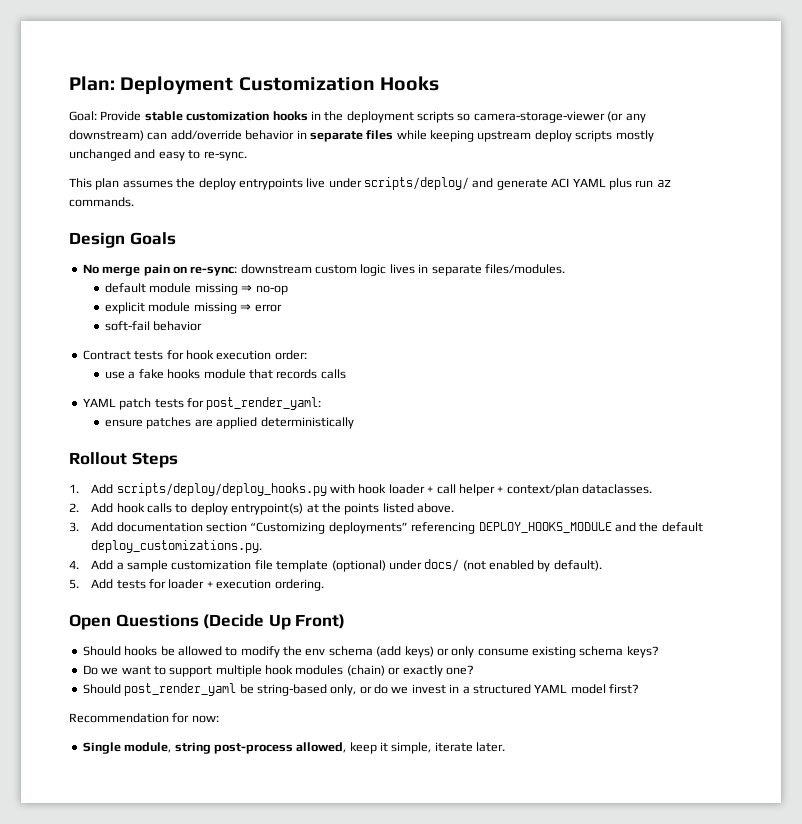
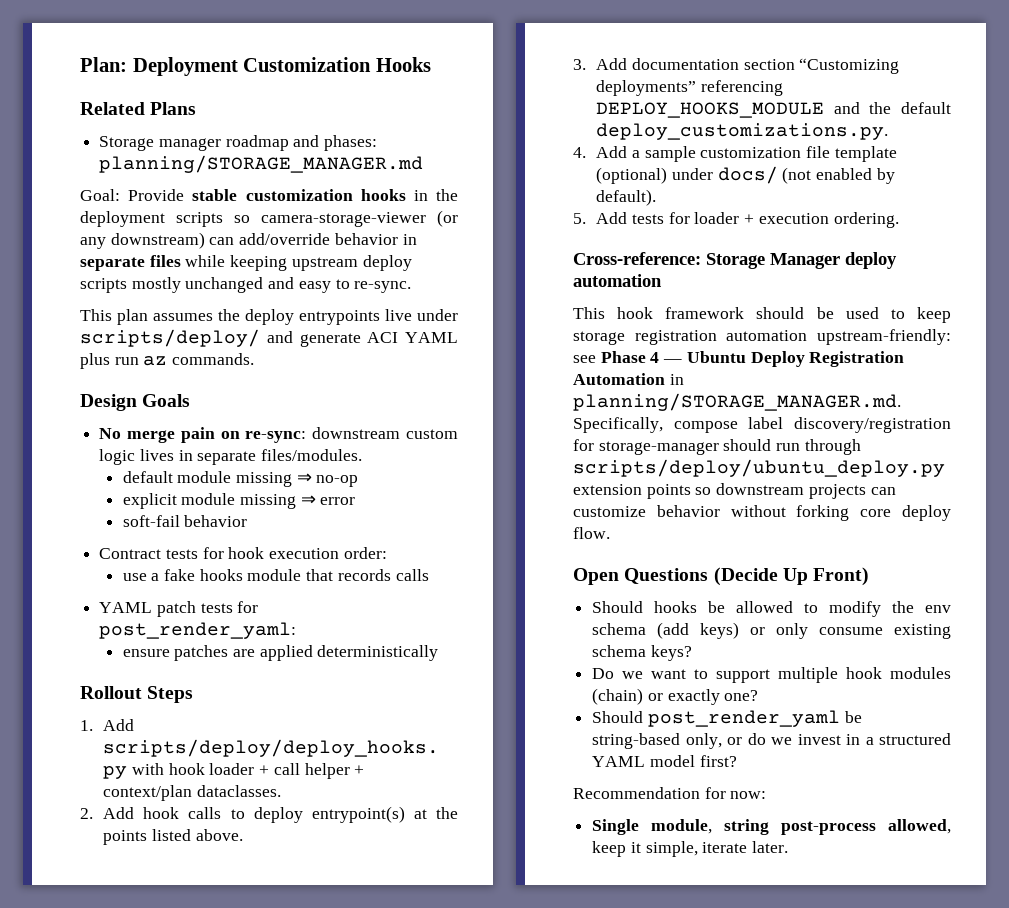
(439, 83) none -> [80,102,197,115] [99,135,378,151] [99,155,424,173] // Related Plans // Storage manager roadmap and phases: planning/STORAGE_MANAGER.md
(324, 585) none -> [573,252,897,269] [573,274,662,287] [573,307,951,323] [573,329,951,345] [573,351,905,367] [573,373,684,385] [573,393,901,411] [573,417,951,433] [573,439,861,455] [573,459,945,477] [573,483,896,499] [573,505,951,521] [573,527,610,539] // Cross-reference: Storage Manager deploy automation // This hook framework should be used to keep storage registration automation upstream-friendly: see Phase 4 — Ubuntu Deploy Registration Automation in planning/STORAGE_MANAGER.md. Specifically, compose label discovery/registration for storage-manager should run through scripts/deploy/ubuntu_deploy.py extension points so downstream projects can customize behavior without forking core deploy flow.

